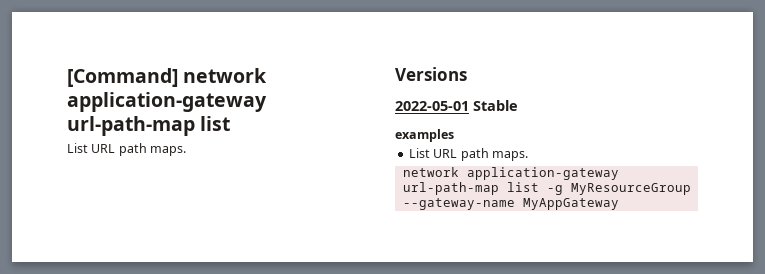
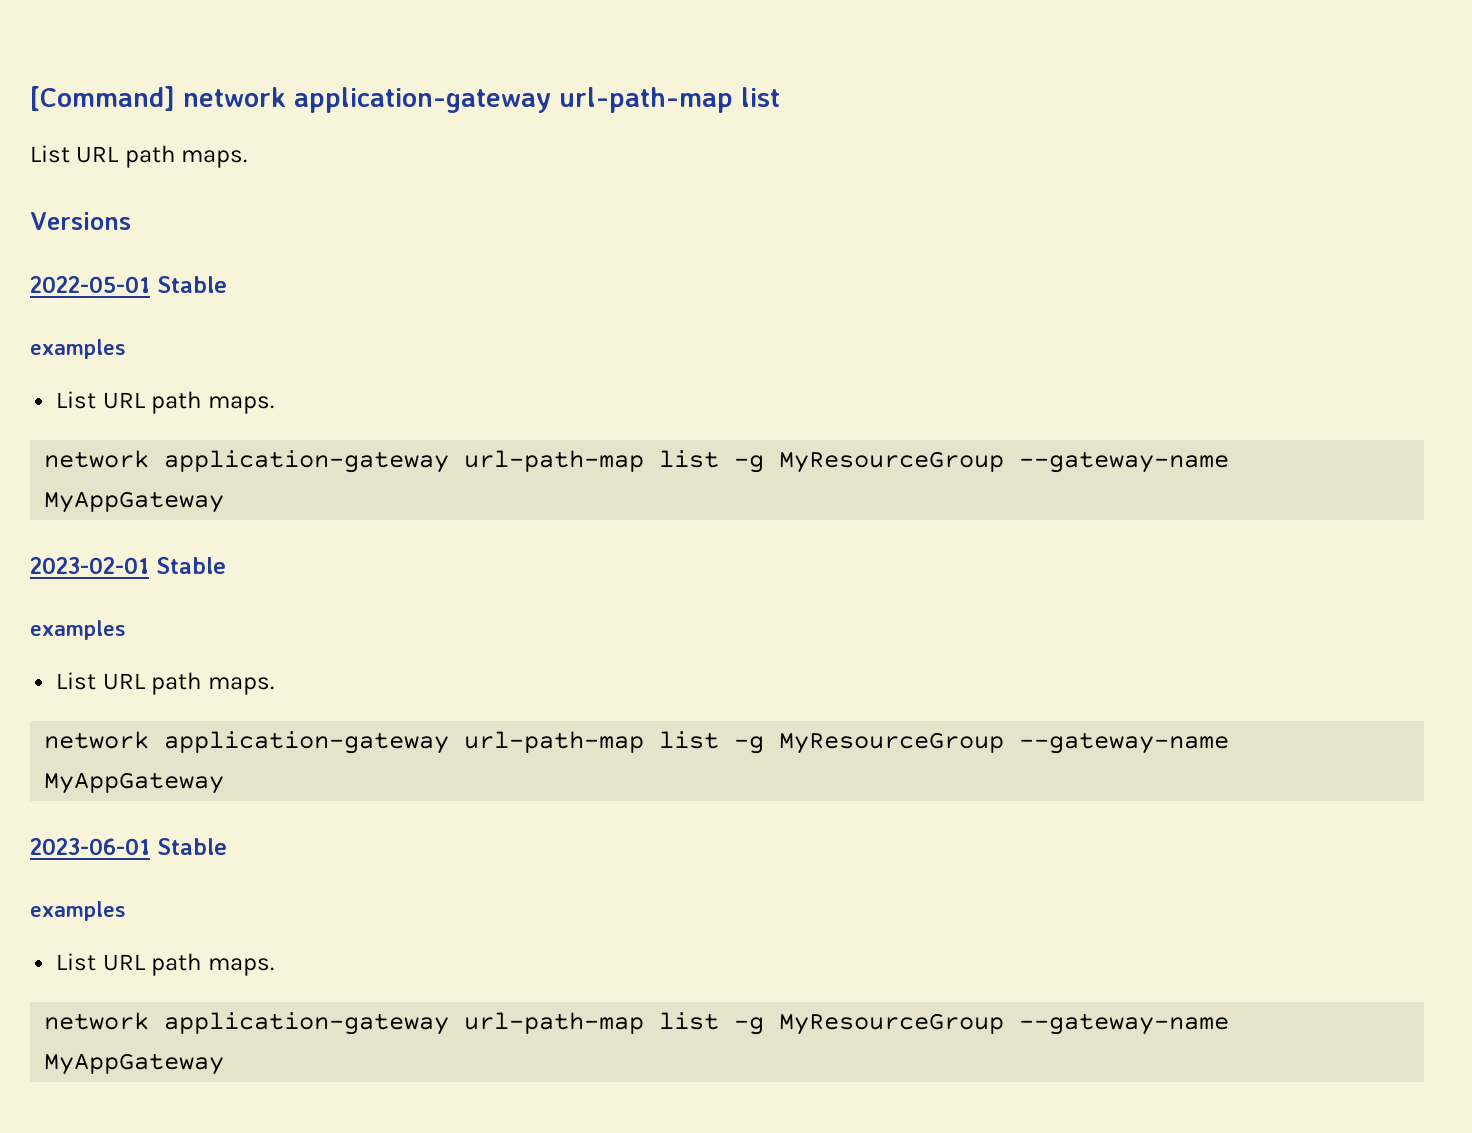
(619, 204) none -> [30,557,226,574] [30,620,126,640] [56,672,274,695] [44,731,1230,754] [44,772,225,794] [30,838,227,855] [30,901,126,921] [56,953,274,976] [44,1012,1230,1035] [44,1053,225,1075] // 2023-02-01 Stable // examples // List URL path maps. // network application-gateway url-path-map list -g MyResourceGroup --gateway-name MyAppGateway // 2023-06-01 Stable // examples // List URL path maps. // network application-gateway url-path-map list -g MyResourceGroup --gateway-name MyAppGateway

